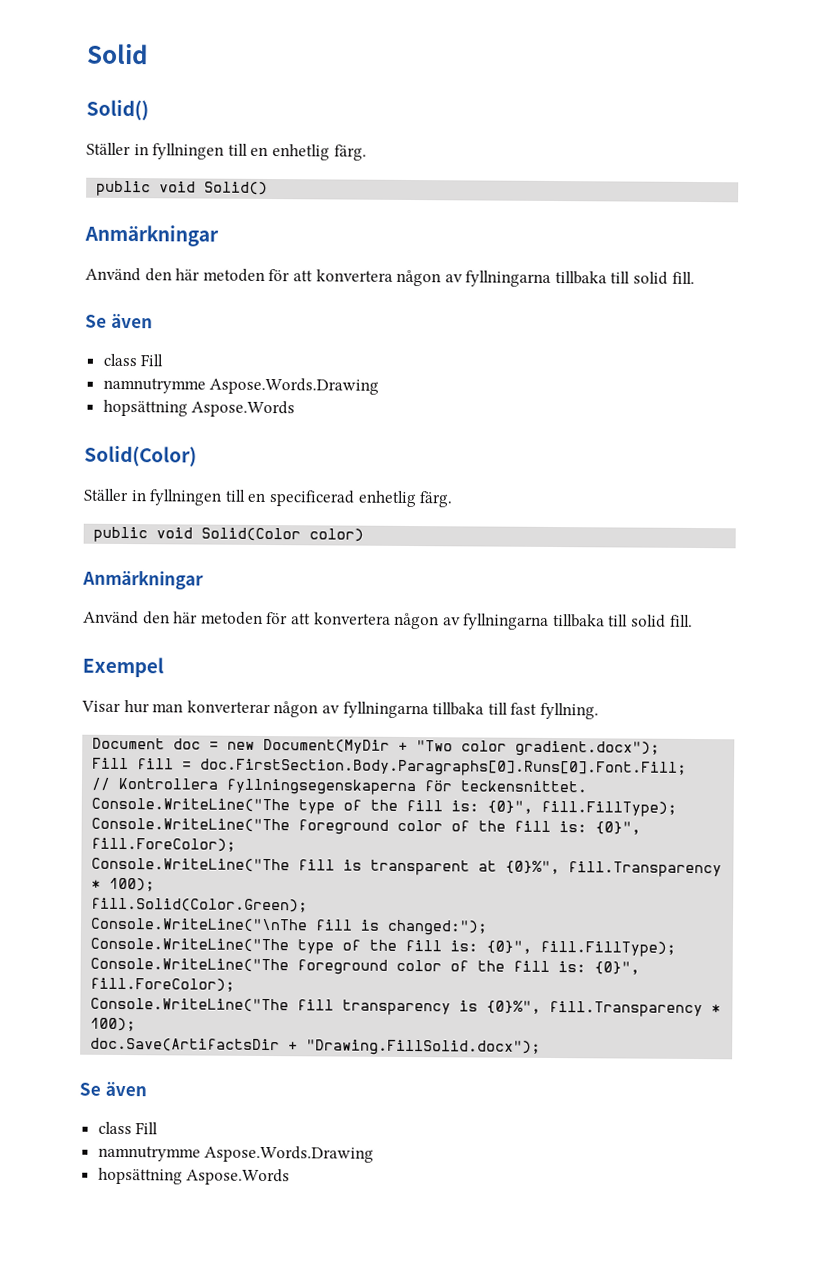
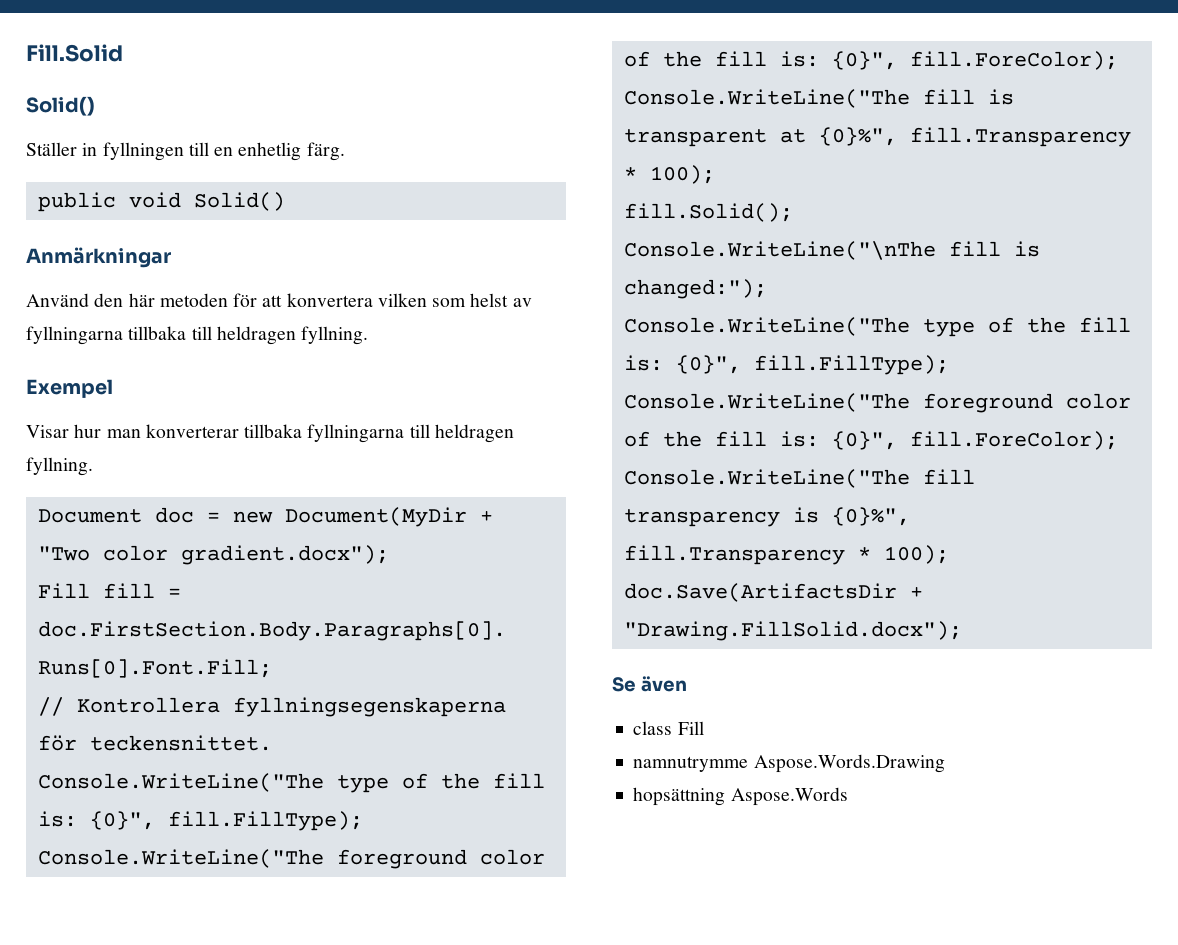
[86,43,148,65] Solid -> [26,44,123,62] Fill.Solid
[396,269,695,287] [85,313,153,329] [102,353,164,367] [102,377,380,395] [102,399,296,418] [84,445,197,467] [83,488,454,508] [93,526,365,543] [82,569,204,590] [83,610,693,630] någon av fyllningarna tillbaka till solid fill. // Se även // class Fill // namnutrymme Aspose.Words.Drawing // hopsättning Aspose.Words // Solid(Color) // Ställer in fyllningen till en specificerad enhetlig färg. // public void Solid(Color color) // Anmärkningar // Använd den här metoden för att konvertera någon av fyllningarna tillbaka till solid fill. -> [377,293,532,307] [26,326,369,345] vilken som helst av fyllningarna tillbaka till heldragen fyllning.
[273,701,538,719] någon av fyllningarna tillbaka till fast -> [244,424,514,443] tillbaka fyllningarna till heldragen
[91,897,309,913] fill.Solid(Color.Green); -> [623,203,793,222] fill.Solid();

